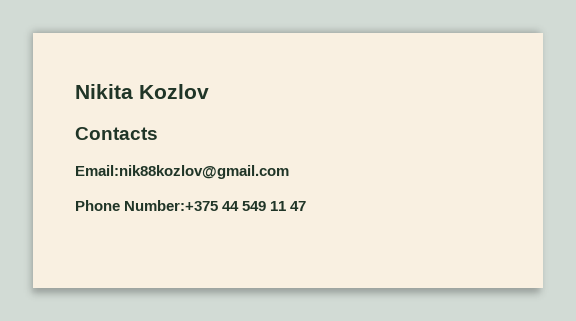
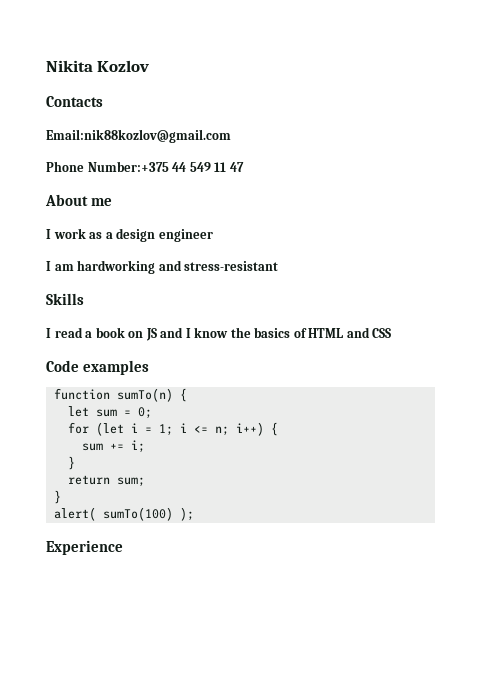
(307, 206) none -> [45,194,113,206] [46,228,213,242] [46,260,279,274] [46,293,84,305] [46,327,392,341] [46,360,150,375] [53,388,187,402] [67,406,152,419] [67,422,278,436] [81,440,145,453] [67,456,75,470] [67,475,145,487] [53,490,61,504] [53,507,194,521] [46,540,123,555] // About me // I work as a design engineer // I am hardworking and stress-resistant // Skills // I read a book on JS and I know the basics of HTML and CSS // Code examples // function sumTo(n) { // let sum = 0; // for (let i = 1; i <= n; i++) { // sum += i; // } // return sum; // } // alert( sumTo(100) ); // Experience

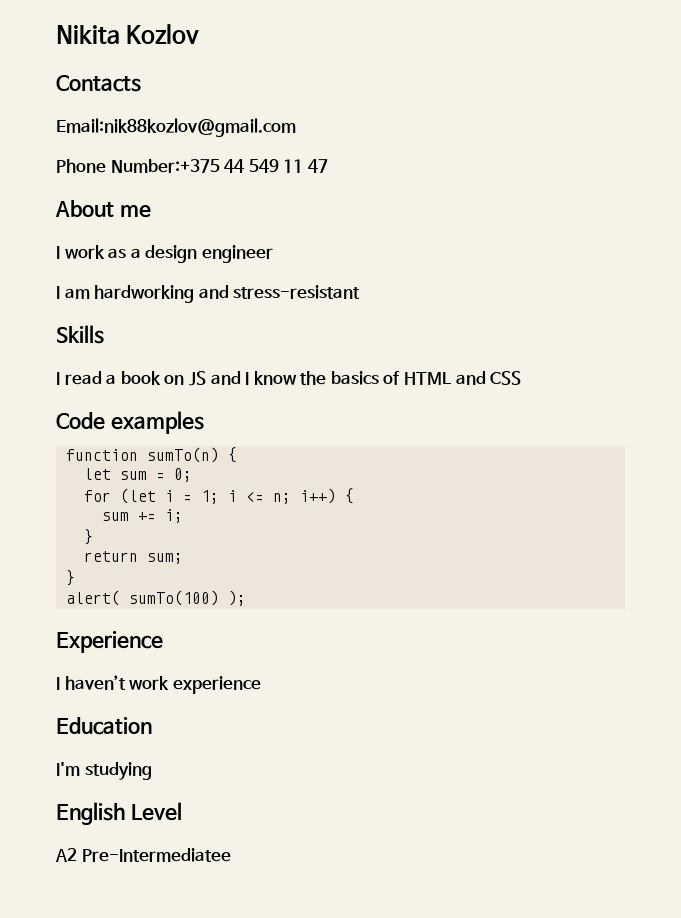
(123, 547) none -> [56,675,261,694] [56,717,152,735] [56,762,152,780] [56,802,182,825] [55,848,231,862] // I haven’t work experience // Education // I'm studying // English Level // A2 Pre-Intermediatee

